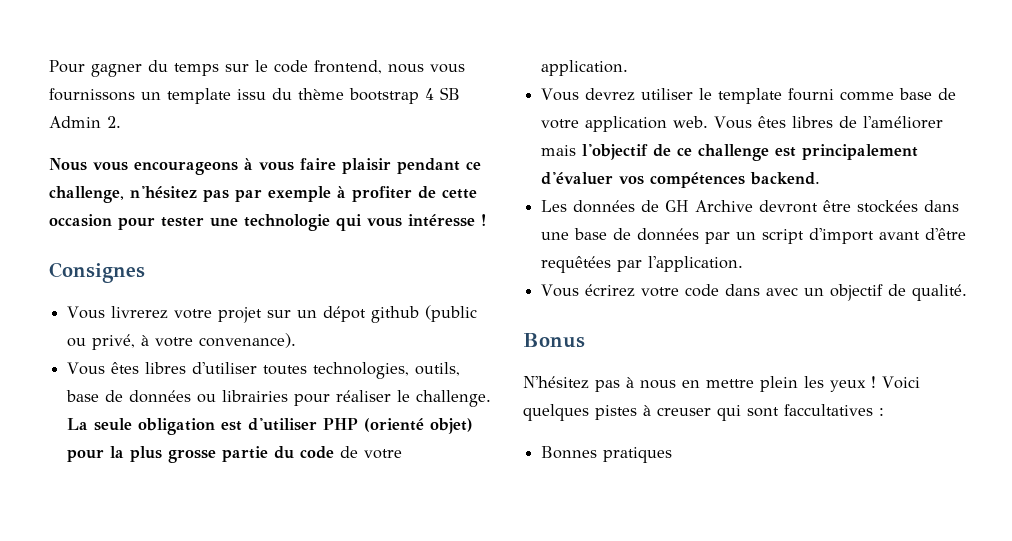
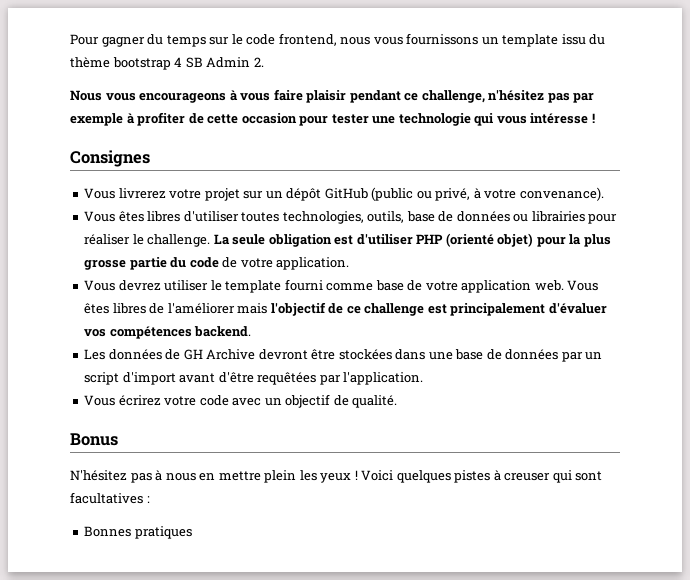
[323,306,420,323] dépot github -> [286,188,368,201] dépôt GitHub
[725,284,761,296] dans -> (229, 400) none
[784,404,873,416] faccultatives -> [70,492,143,504] facultatives

